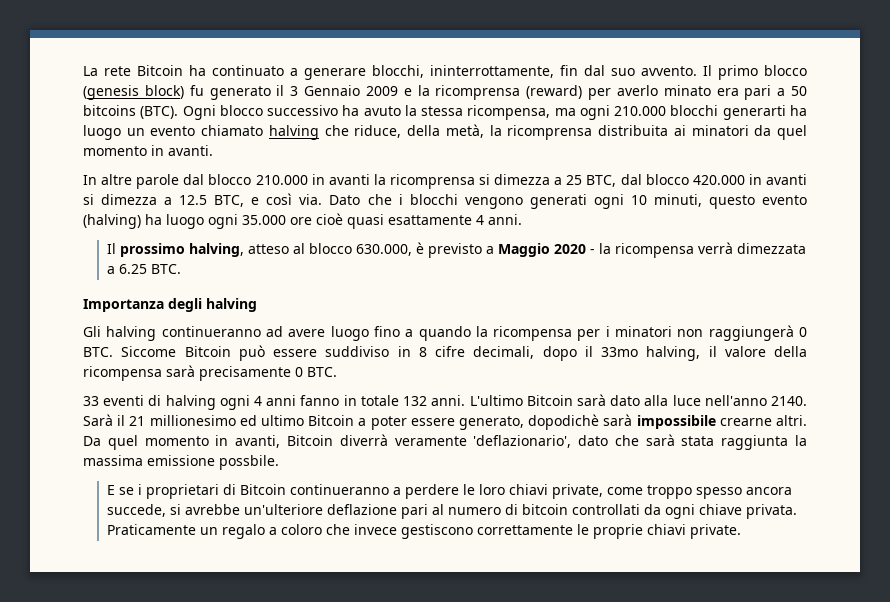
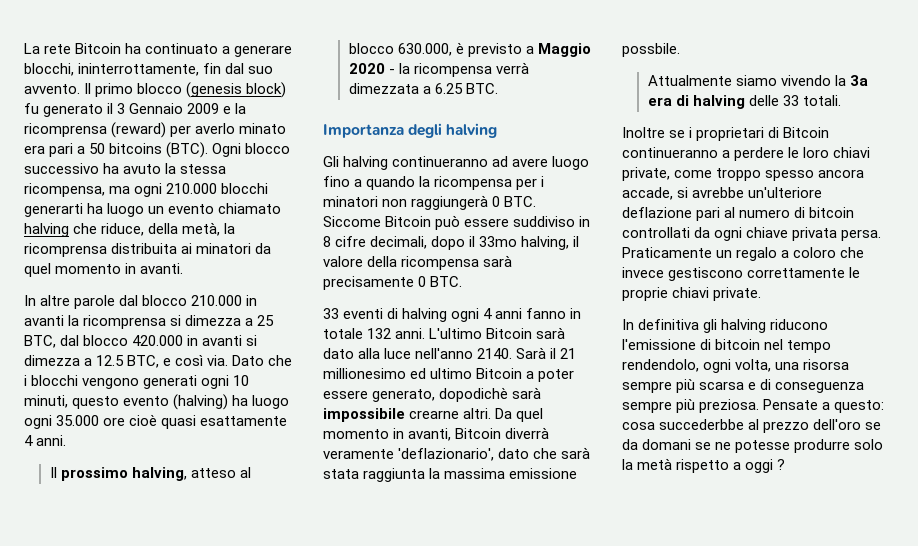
[106,485,115,495] E -> [647,75,868,86] [647,95,841,109] [622,127,665,138] Attualmente siamo vivendo la 3a era di halving delle 33 totali. // Inoltre
[106,504,166,517] succede, -> [622,187,673,200] accade,
[745,504,797,519] privata. -> [792,227,882,241] privata persa.
(741, 531) none -> [622,319,829,333] [622,339,832,353] [622,359,850,373] [622,379,865,393] [622,399,885,413] [622,419,882,433] [622,439,884,453] [622,458,786,473] // In definitiva gli halving riducono l'emissione di bitcoin nel tempo rendendolo, ogni volta, una risorsa sempre più scarsa e di conseguenza sempre più preziosa. Pensate a questo: cosa succederbbe al prezzo dell'oro se da domani se ne potesse produrre solo la metà rispetto a oggi ?

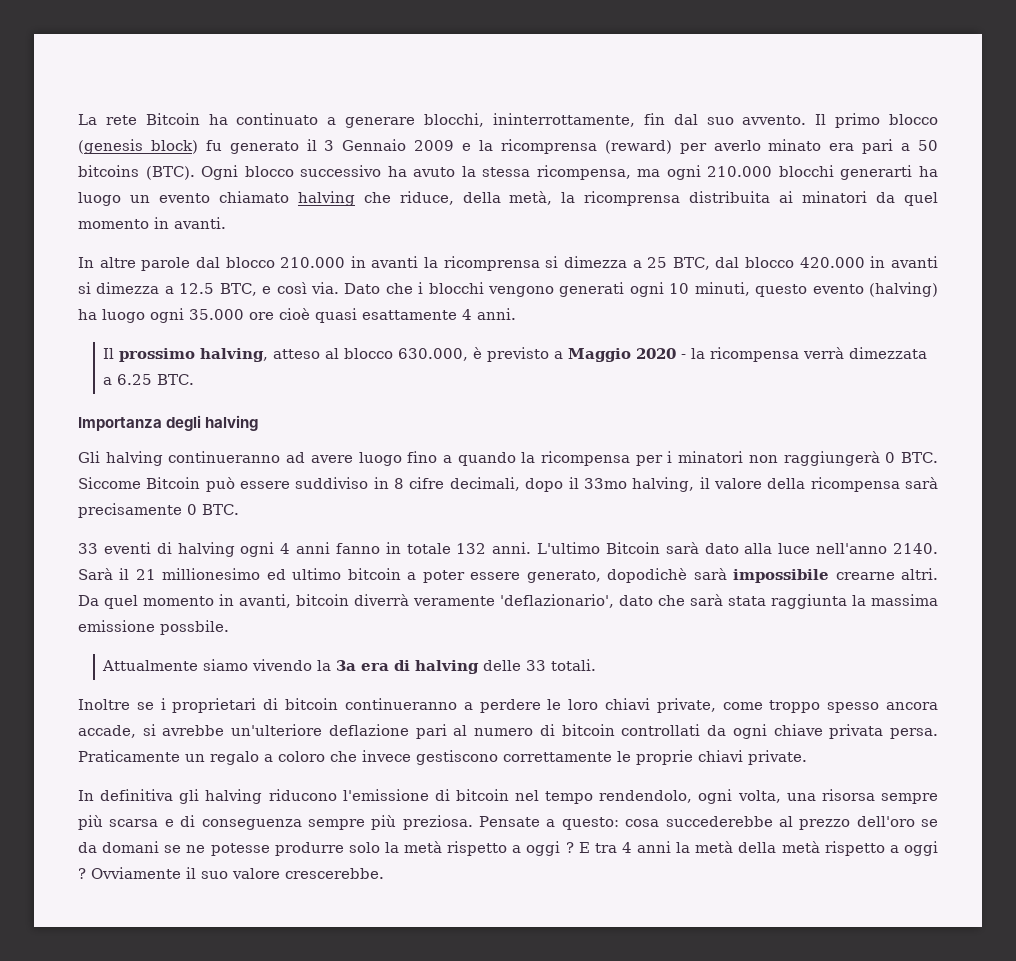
[476,368,523,379] Bitcoin -> [347,568,401,580] bitcoin
[455,428,502,439] Bitcoin -> [296,594,349,606] bitcoin
[783,127,830,138] Bitcoin -> [285,698,339,710] bitcoin
[659,419,745,430] succederbbe -> [665,816,773,827] succederebbe
(786, 464) none -> [578,841,939,856] [78,867,384,879] E tra 4 anni la metà della metà rispetto a oggi ? Ovviamente il suo valore crescerebbe.

